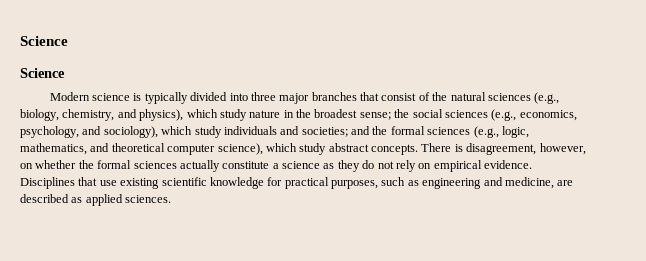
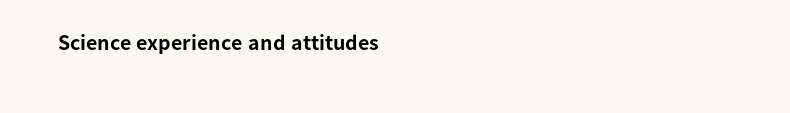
[20,36,68,46] [20,68,65,78] [49,92,560,104] [20,109,577,121] [20,126,529,138] [20,143,586,155] [20,160,532,172] [20,177,574,189] [20,194,172,206] Science // Science // Modern science is typically divided into three major branches that consist of the natural sciences (e.g., biology, chemistry, and physics), which study nature in the broadest sense; the social sciences (e.g., economics, psychology, and sociology), which study individuals and societies; and the formal sciences (e.g., logic, mathematics, and theoretical computer science), which study abstract concepts. There is disagreement, however, on whether the formal sciences actually constitute a science as they do not rely on empirical evidence. Disciplines that use existing scientific knowledge for practical purposes, such as engineering and medicine, are described as applied sciences. -> [58,34,379,54] Science experience and attitudes

